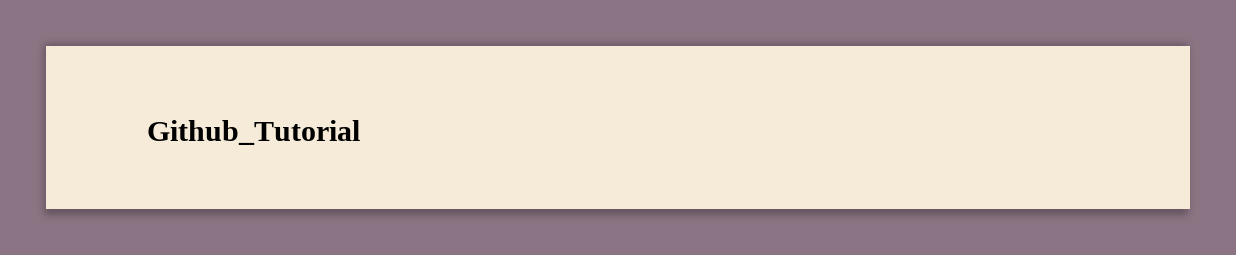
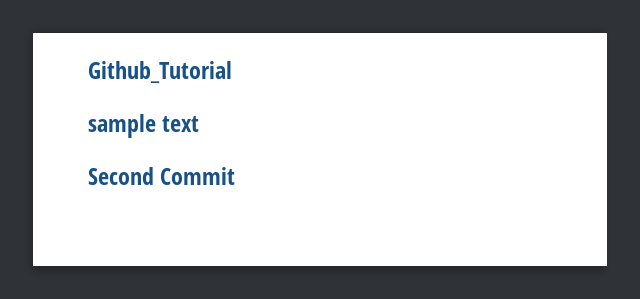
(360, 132) none -> [88,114,200,138] [88,167,236,185] // sample text // Second Commit

